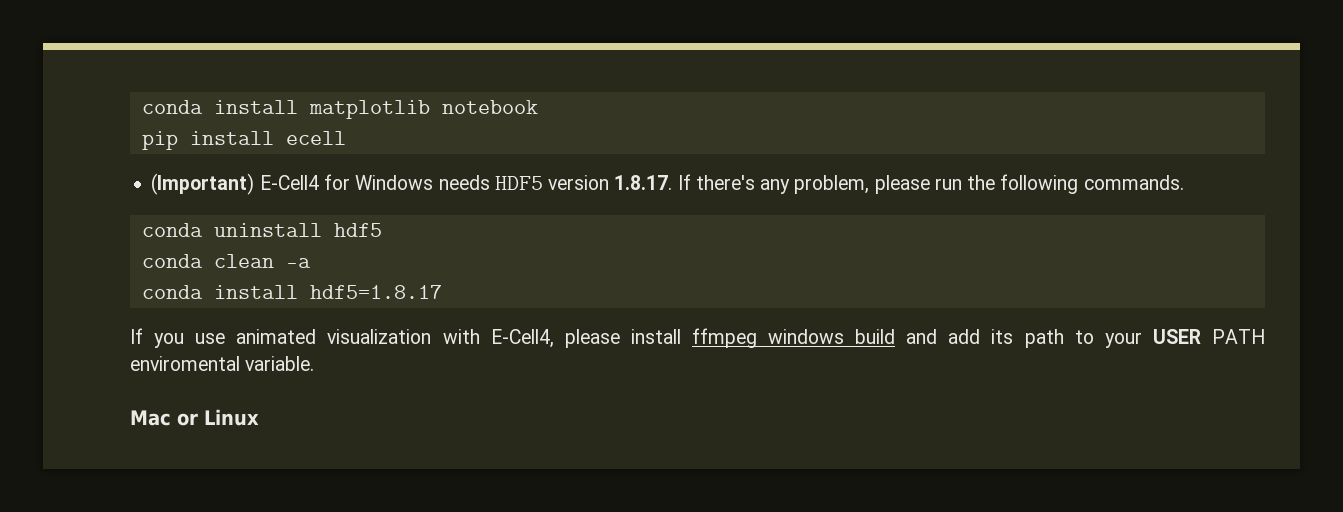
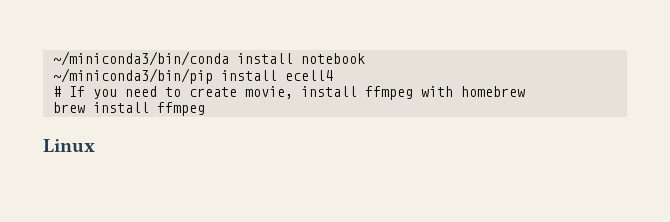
[141,100,538,119] [141,131,346,150] [151,173,1184,195] [141,223,382,237] [141,254,311,268] [141,285,442,299] [130,328,1265,348] [130,356,315,371] [130,410,198,426] conda install matplotlib notebook // pip install ecell // (Important) E-Cell4 for Windows needs HDF5 version 1.8.17. If there's any problem, please run the following commands. // conda uninstall hdf5 // conda clean -a // conda install hdf5=1.8.17 // If you use animated visualization with E-Cell4, please install ffmpeg windows build and add its path to your USER PATH enviromental variable. // Mac or -> [53,51,366,66] [53,68,334,84] [53,86,526,100] [53,102,206,116] ~/miniconda3/bin/conda install notebook // ~/miniconda3/bin/pip install ecell4 // # If you need to create movie, install ffmpeg with homebrew // brew install ffmpeg //

